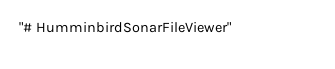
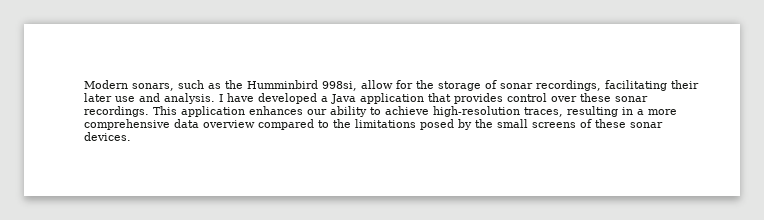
[19,22,231,33] "# HumminbirdSonarFileViewer" -> [84,80,699,91] [84,93,648,104] [84,106,677,117] [84,119,663,130] [84,132,131,141] Modern sonars, such as the Humminbird 998si, allow for the storage of sonar recordings, facilitating their later use and analysis. I have developed a Java application that provides control over these sonar recordings. This application enhances our ability to achieve high-resolution traces, resulting in a more comprehensive data overview compared to the limitations posed by the small screens of these sonar devices.

